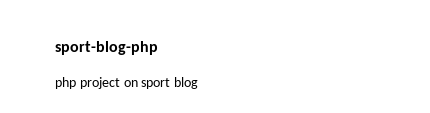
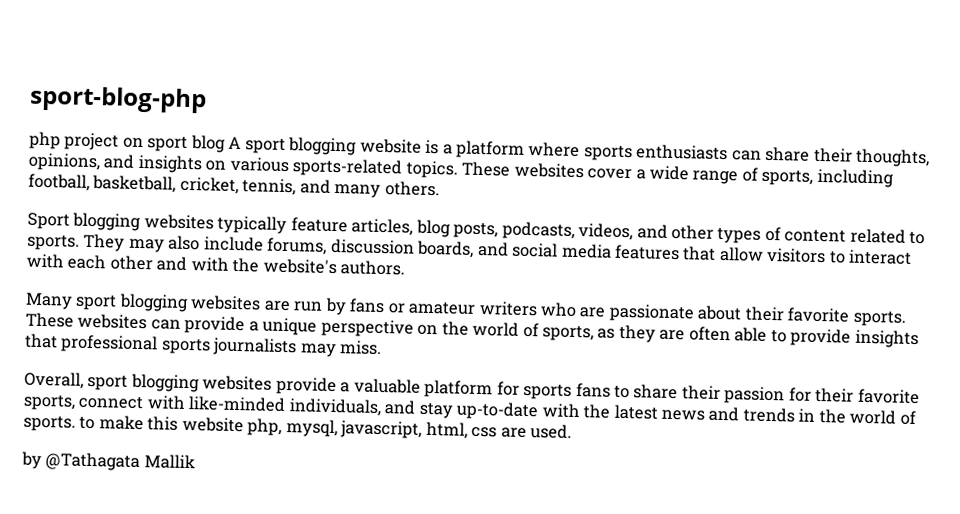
(199, 83) none -> [228,136,931,168] [28,152,894,188] [28,173,440,198] [27,212,926,245] [27,233,913,265] [26,253,406,276] [25,292,906,327] [25,312,919,349] [25,333,383,358] [24,371,920,405] [23,394,916,426] [23,415,573,439] [21,451,196,472] A sport blogging website is a platform where sports enthusiasts can share their thoughts, opinions, and insights on various sports-related topics. These websites cover a wide range of sports, including football, basketball, cricket, tennis, and many others. // Sport blogging websites typically feature articles, blog posts, podcasts, videos, and other types of content related to sports. They may also include forums, discussion boards, and social media features that allow visitors to interact with each other and with the website's authors. // Many sport blogging websites are run by fans or amateur writers who are passionate about their favorite sports. These websites can provide a unique perspective on the world of sports, as they are often able to provide insights that professional sports journalists may miss. // Overall, sport blogging websites provide a valuable platform for sports fans to share their passion for their favorite sports, connect with like-minded individuals, and stay up-to-date with the latest news and trends in the world of sports. to make this website php, mysql, javascript, html, css are used. // by @Tathagata Mallik

